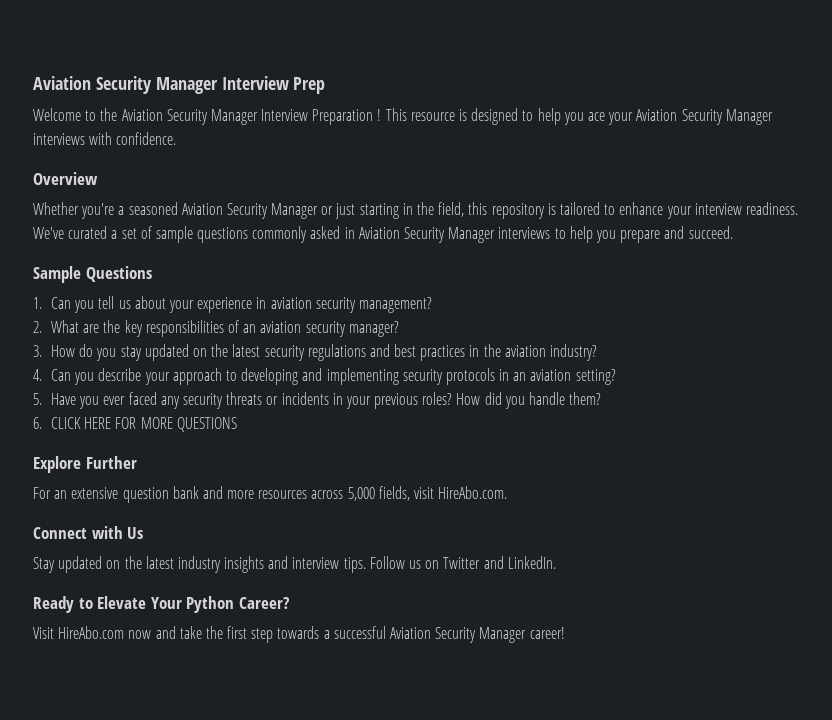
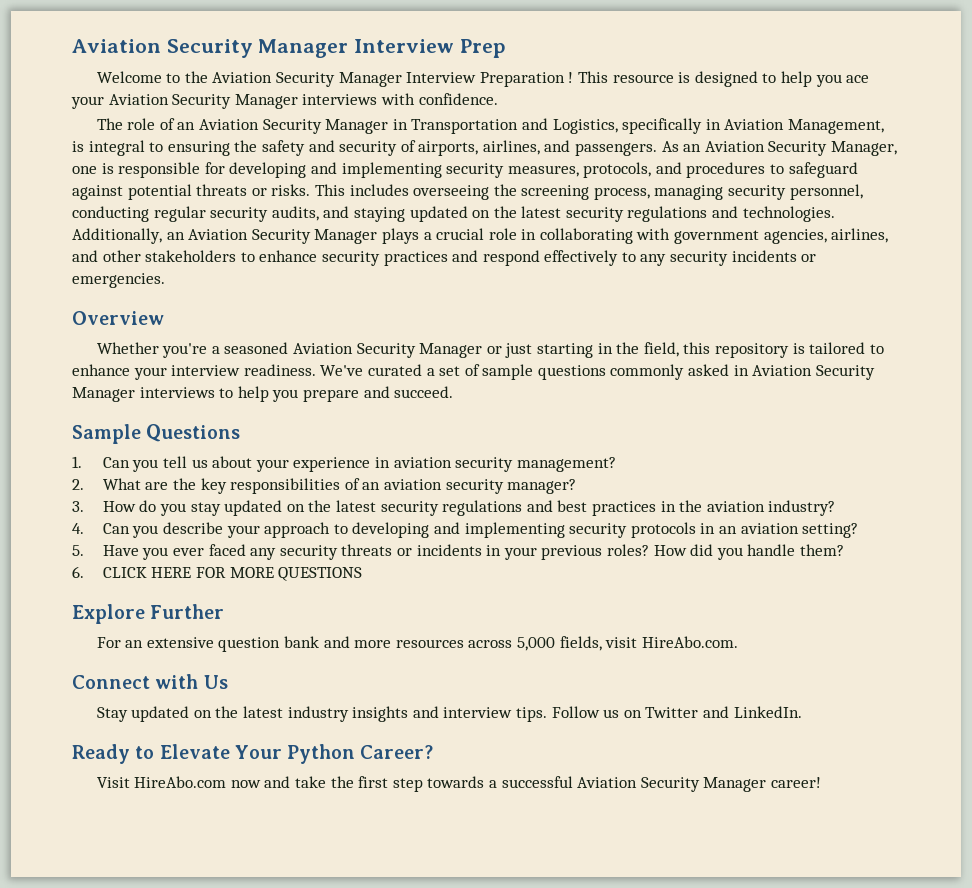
(177, 138) none -> [96,118,884,134] [72,140,898,156] [72,162,858,178] [72,184,863,200] [72,206,835,222] [72,228,889,244] [72,250,817,266] [72,273,165,288] // The role of an Aviation Security Manager in Transportation and Logistics, specifically in Aviation Management, is integral to ensuring the safety and security of airports, airlines, and passengers. As an Aviation Security Manager, one is responsible for developing and implementing security measures, protocols, and procedures to safeguard against potential threats or risks. This includes overseeing the screening process, managing security personnel, conducting regular security audits, and staying updated on the latest security regulations and technologies. Additionally, an Aviation Security Manager plays a crucial role in collaborating with government agencies, airlines, and other stakeholders to enhance security practices and respond effectively to any security incidents or emergencies.

